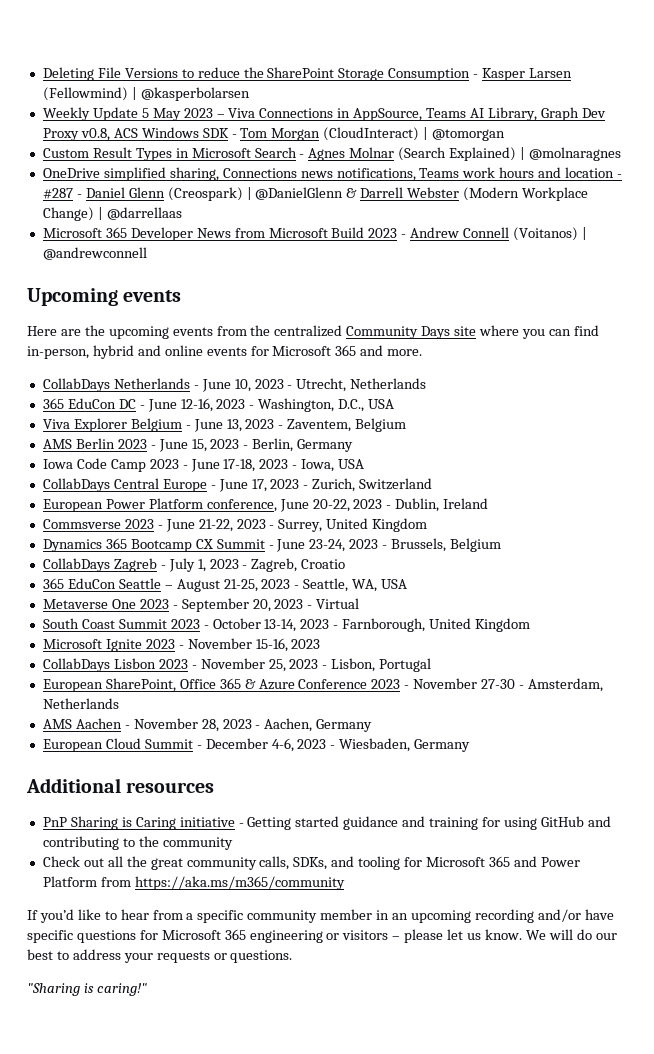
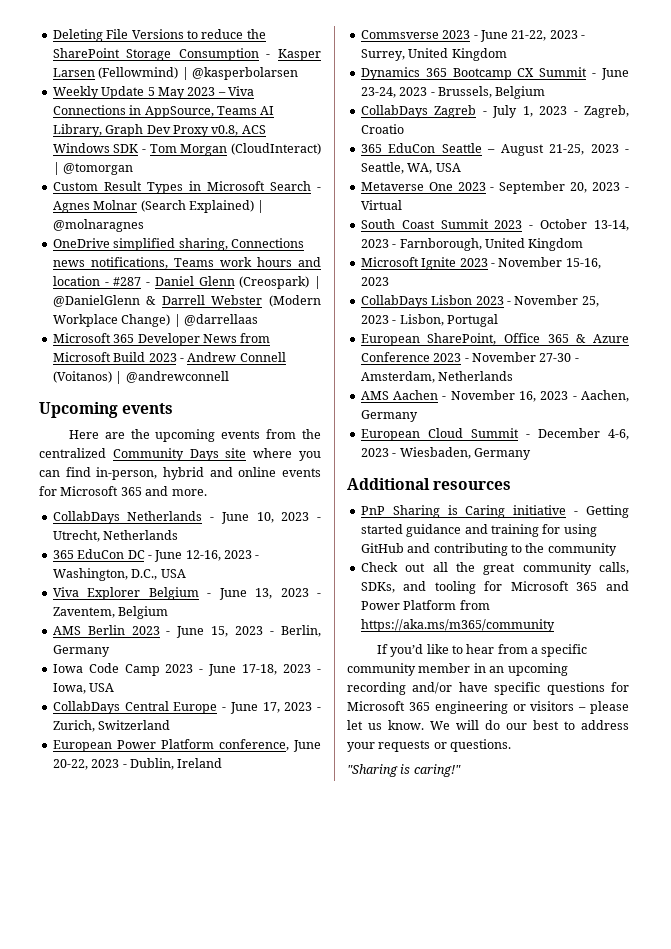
[201,719,219,732] 28, -> [519,391,537,402] 16,

